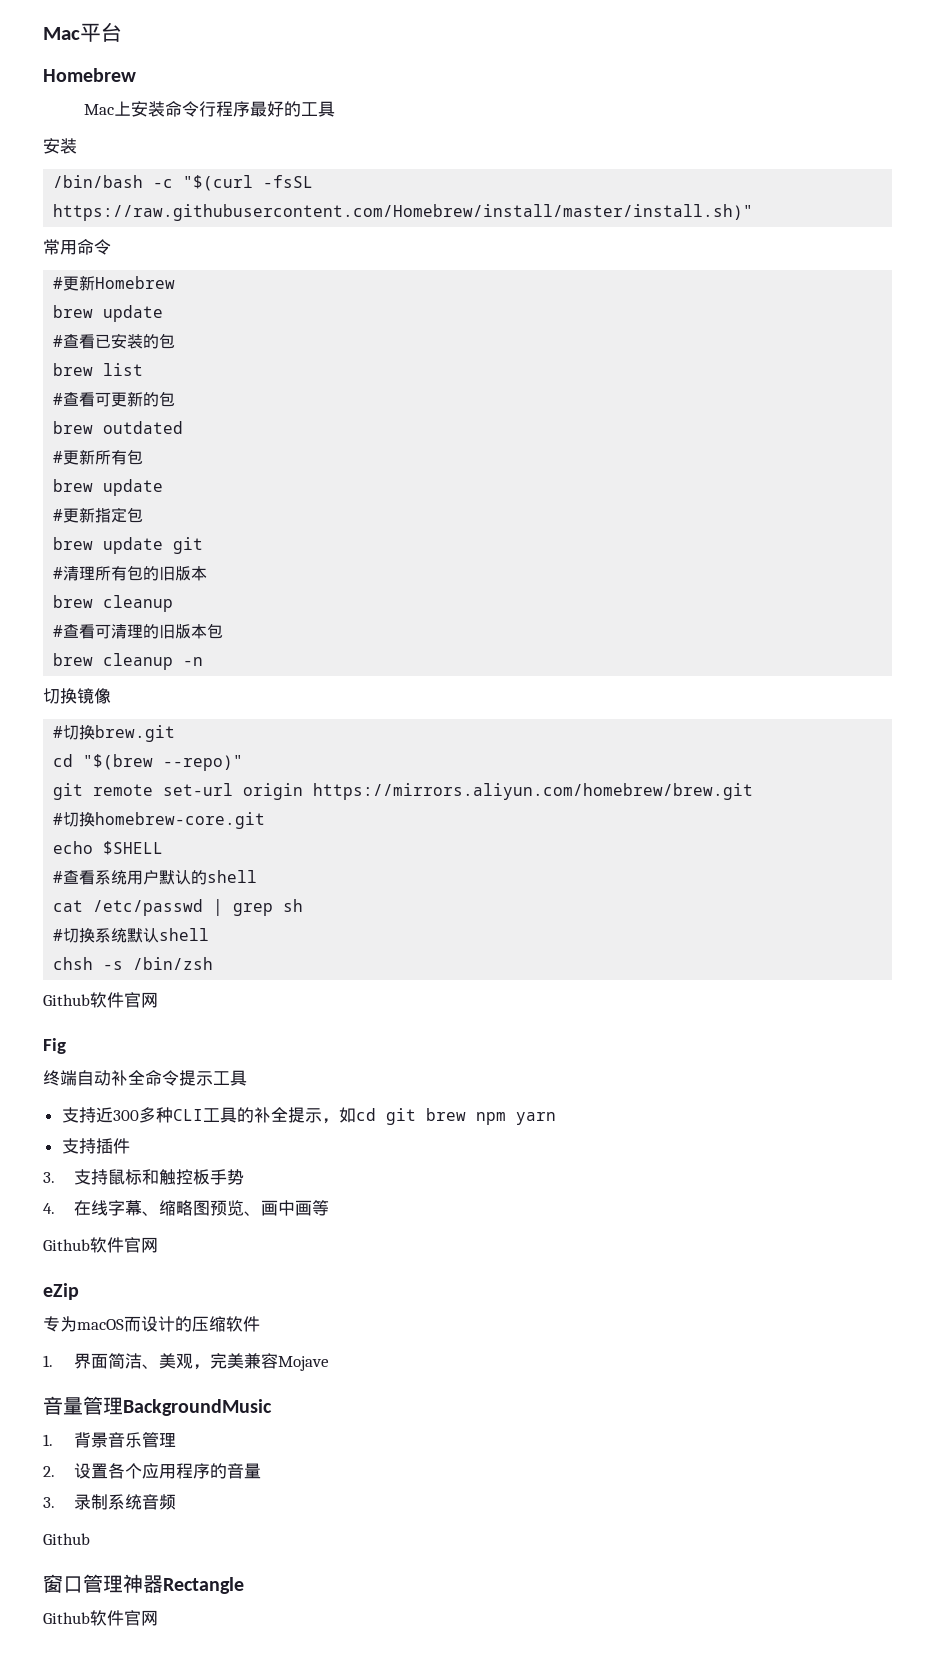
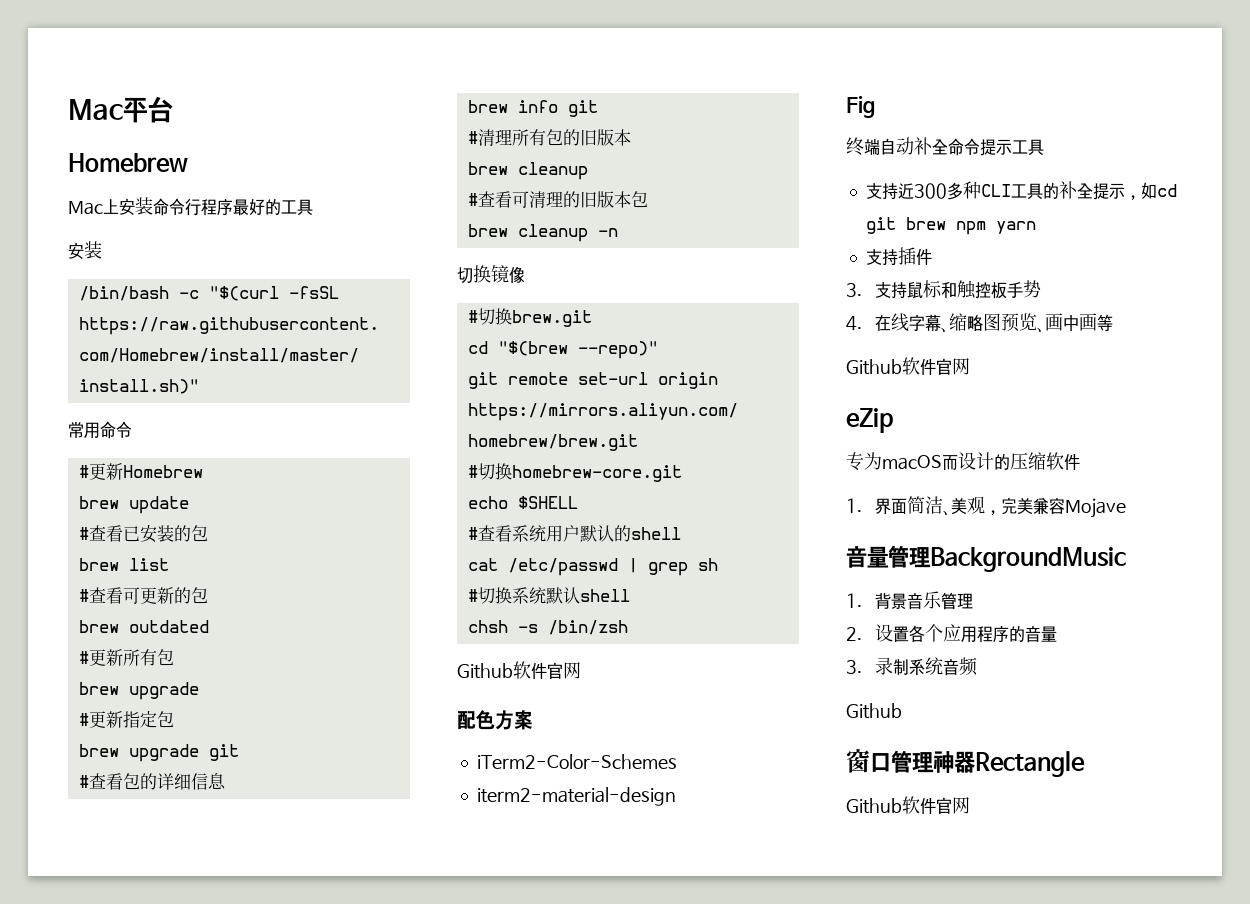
[103,479,164,496] update -> [128,682,199,700] upgrade
[103,537,164,554] update -> [128,744,239,762] [78,773,226,790] [467,100,558,113] upgrade git // #查看包的详细信息 // brew info
(158, 1000) none -> [457,710,533,730] [476,754,677,769] [476,787,676,806] // 配色方案 // iTerm2-Color-Schemes // iterm2-material-design

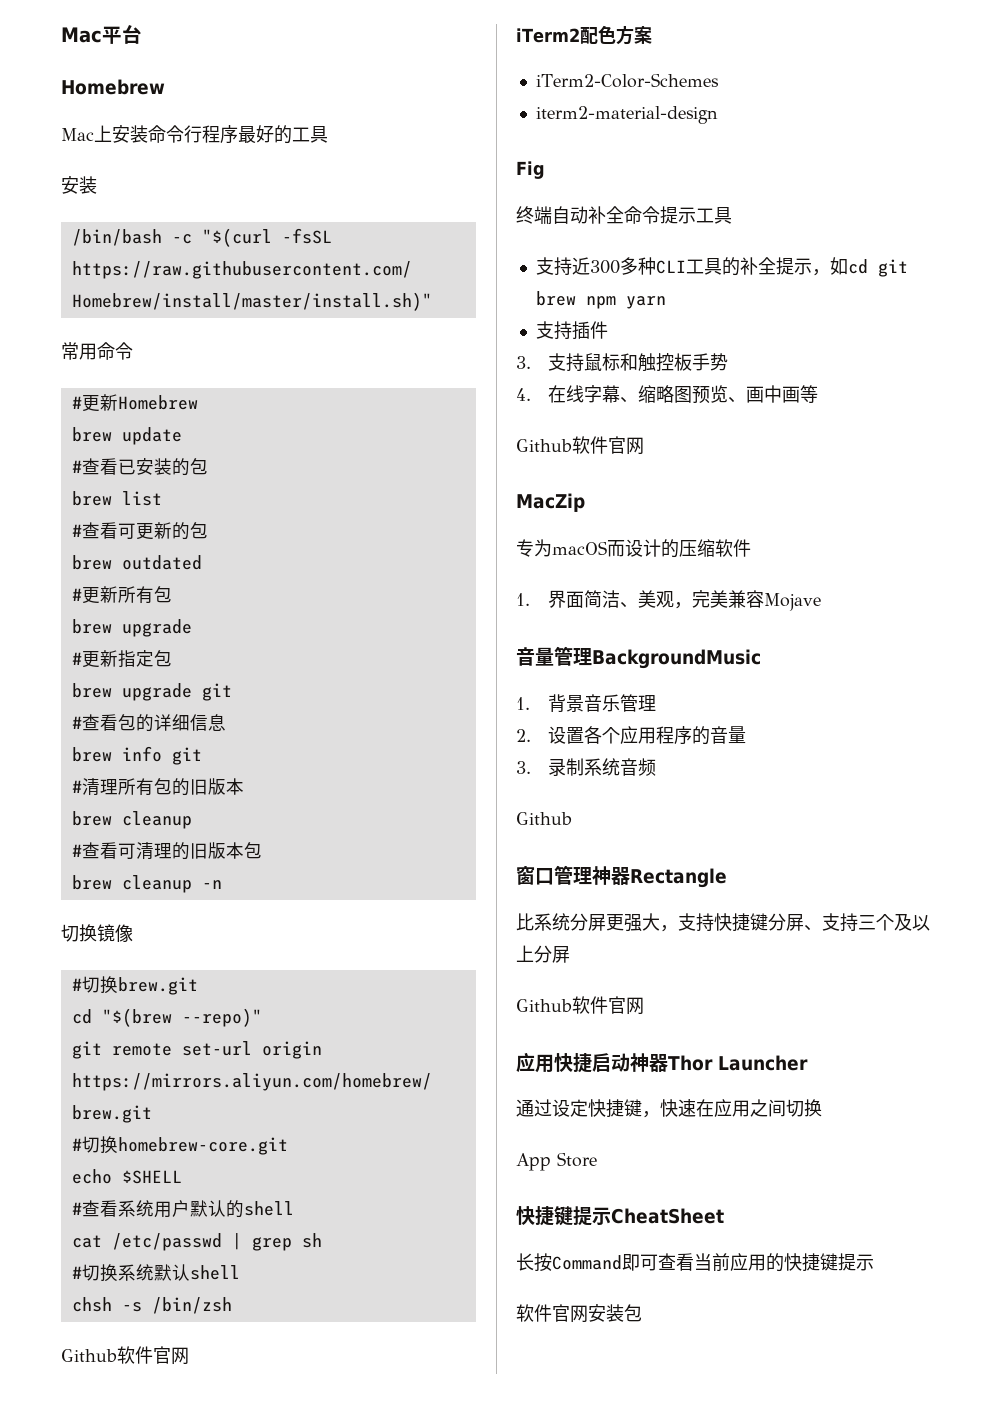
(581, 670) none -> [516,28,580,43] iTerm2
[846,408,893,433] eZip -> [516,493,585,512] MacZip
[846,796,970,815] Github软件官网 -> [516,913,930,932] [516,945,570,963] [516,996,644,1015] [516,1052,808,1073] [516,1099,822,1118] [516,1152,597,1171] [516,1206,724,1226] [516,1253,874,1272] [516,1304,642,1323] 比系统分屏更强大，支持快捷键分屏、支持三个及以上分屏 // Github软件官网 // 应用快捷启动神器Thor Launcher // 通过设定快捷键，快速在应用之间切换 // App Store // 快捷键提示CheatSheet // 长按Command即可查看当前应用的快捷键提示 // 软件官网安装包

